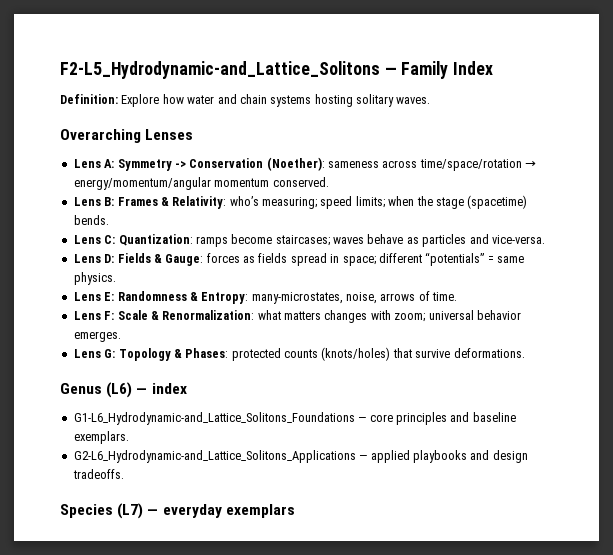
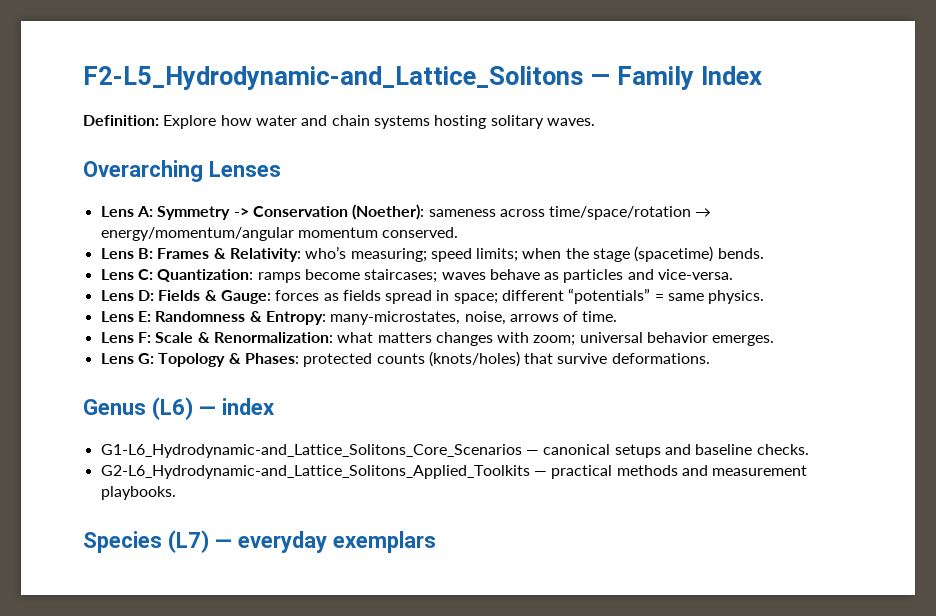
[73,412,516,425] [73,431,129,444] [73,450,528,463] [72,469,124,479] G1-L6_Hydrodynamic-and_Lattice_Solitons_Foundations — core principles and baseline exemplars. // G2-L6_Hydrodynamic-and_Lattice_Solitons_Applications — applied playbooks and design tradeoffs. -> [100,444,809,458] [100,465,808,479] [100,486,176,500] G1-L6_Hydrodynamic-and_Lattice_Solitons_Core_Scenarios — canonical setups and baseline checks. // G2-L6_Hydrodynamic-and_Lattice_Solitons_Applied_Toolkits — practical methods and measurement playbooks.

